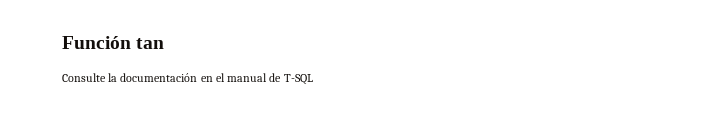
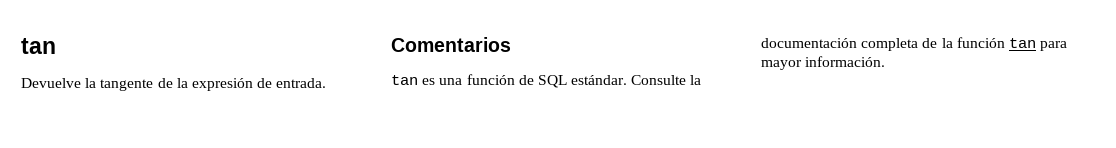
[62,36,131,49] Función -> (21, 46) none
[62,73,313,85] Consulte la documentación en el manual de T-SQL -> [21,78,327,91] [391,37,511,52] [391,74,702,88] [761,37,1068,51] [761,56,886,70] Devuelve la tangente de la expresión de entrada. // Comentarios // tan es una función de SQL estándar. Consulte la documentación completa de la función tan para mayor información.

